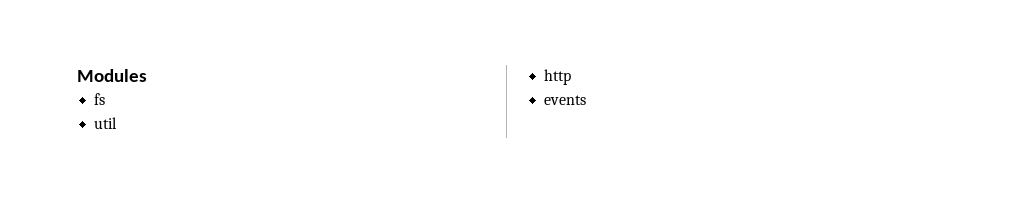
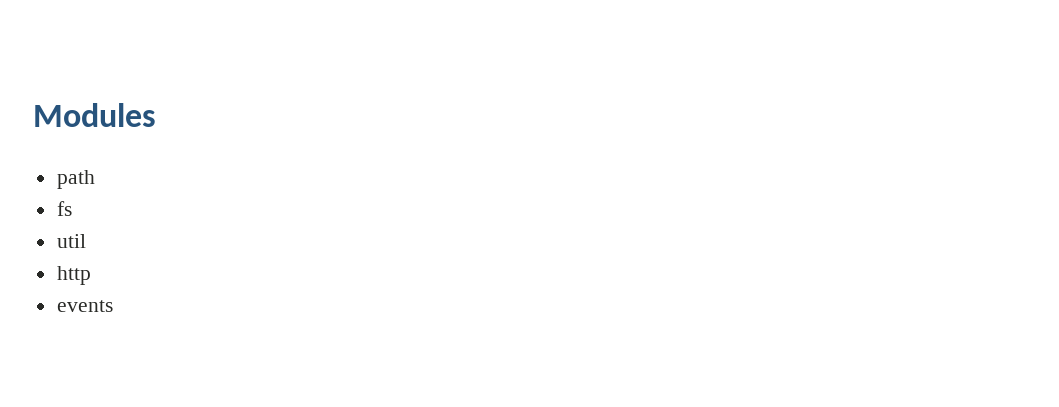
(147, 75) none -> [56,170,95,189] // path

